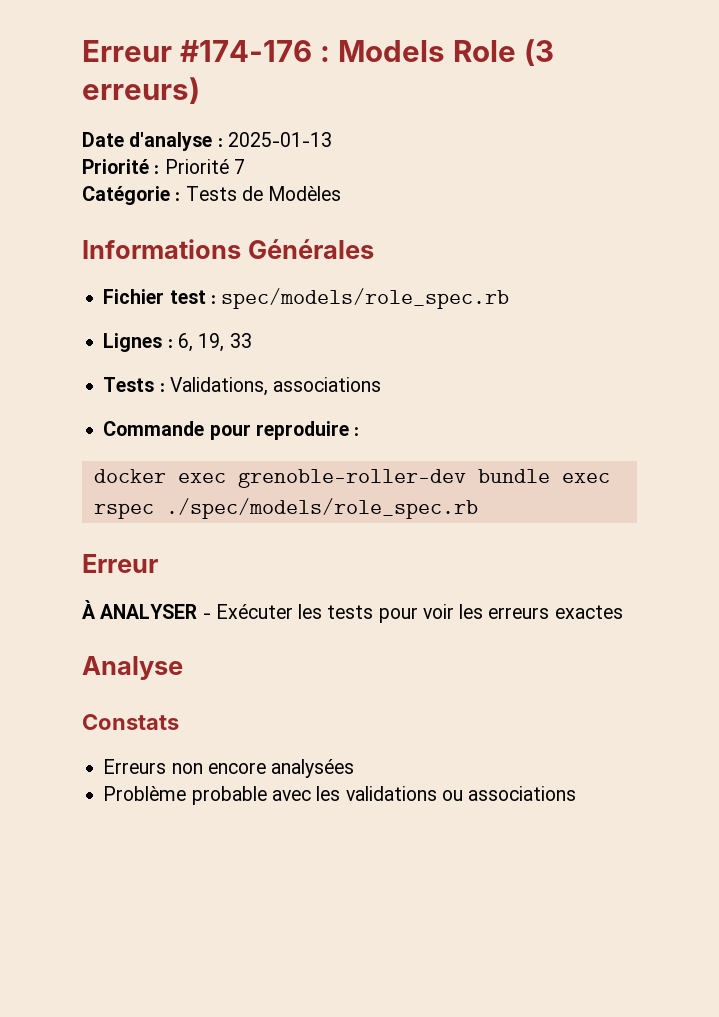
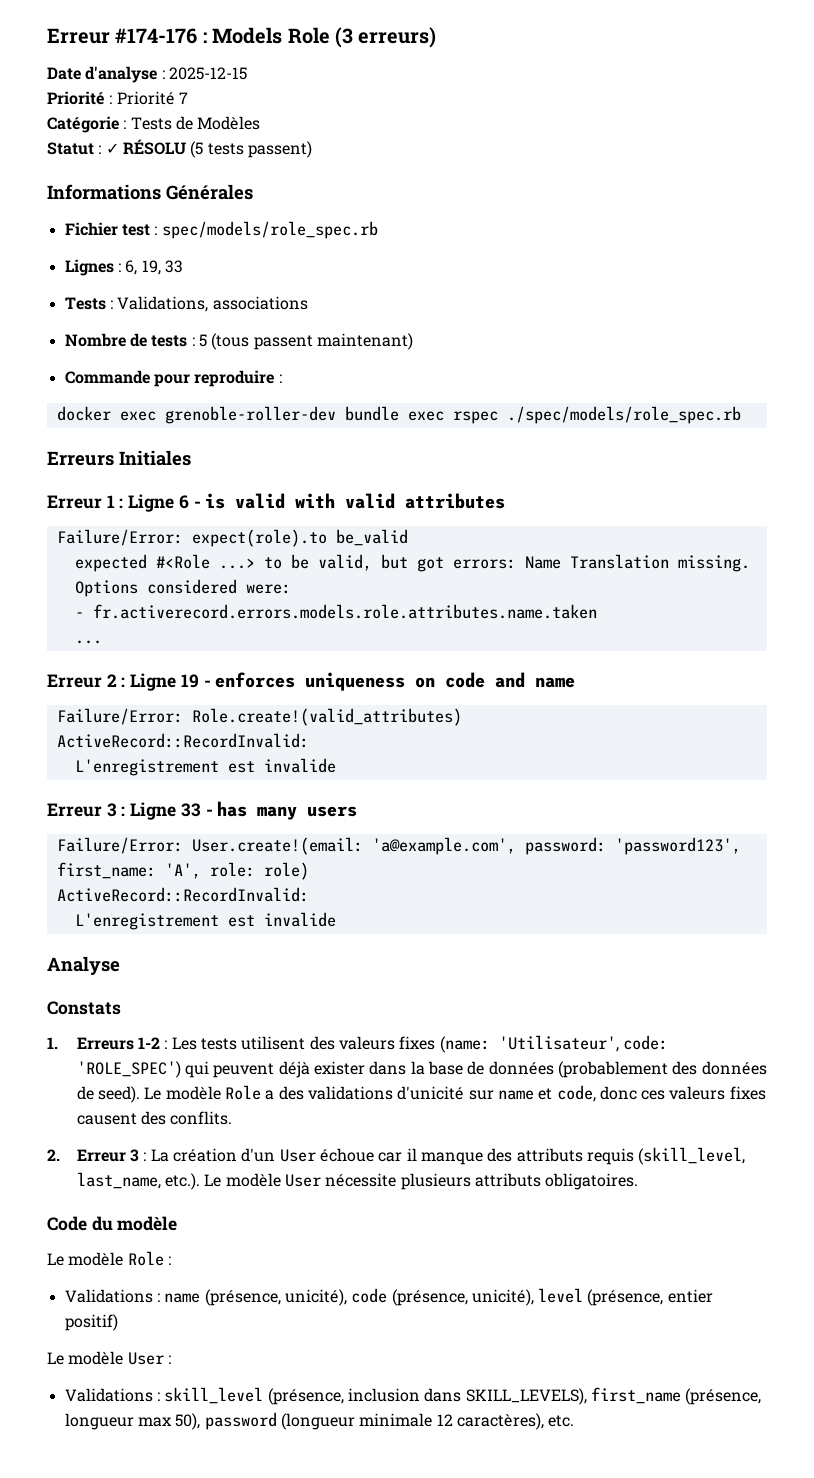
[227,132,332,147] 2025-01-13 -> [168,67,247,80] 2025-12-15
(342, 193) none -> [47,139,312,158] // Statut : ✓ RÉSOLU (5 tests passent)
(382, 384) none -> [64,333,413,350] // Nombre de tests : 5 (tous passent maintenant)
[82,554,158,573] [82,600,623,623] [82,656,183,680] [82,714,179,730] [103,759,355,778] [103,786,577,805] // Erreur // À ANALYSER - Exécuter les tests pour voir les erreurs exactes // Analyse // Constats // Erreurs non encore analysées // Problème probable avec les validations ou associations -> [47,450,191,466] [47,493,506,512] [56,529,408,547] [74,554,750,572] [74,579,291,597] [74,604,597,619] [74,640,102,644] [47,672,576,691] [56,708,462,726] [56,733,309,748] [74,758,336,776] [47,801,358,820] [56,837,741,855] [56,862,309,880] [56,887,309,902] [74,912,336,930] [47,956,120,975] [47,1001,121,1015] [47,1035,668,1053] [76,1061,767,1078] [76,1085,766,1103] [76,1111,233,1125] [47,1147,746,1165] [76,1172,639,1190] [47,1216,178,1231] [47,1251,171,1266] [64,1288,713,1306] [64,1314,118,1331] [47,1351,171,1365] [64,1387,762,1405] [64,1412,575,1430] // Erreurs Initiales // Erreur 1 : Ligne 6 - is valid with valid attributes // Failure/Error: expect(role).to be_valid // expected #<Role ...> to be valid, but got errors: Name Translation missing. Options considered were: // - fr.activerecord.errors.models.role.attributes.name.taken // ... // Erreur 2 : Ligne 19 - enforces uniqueness on code and name // Failure/Error: Role.create!(valid_attributes) // ActiveRecord::RecordInvalid: // L'enregistrement est invalide // Erreur 3 : Ligne 33 - has many users // Failure/Error: User.create!(email: 'a@example.com', password: 'password123', first_name: 'A', role: role) // ActiveRecord::RecordInvalid: // L'enregistrement est invalide // Analyse // Constats // 1. Erreurs 1-2 : Les tests utilisent des valeurs fixes (name: 'Utilisateur', code: 'ROLE_SPEC') qui peuvent déjà exister dans la base de données (probablement des données de seed). Le modèle Role a des validations d'unicité sur name et code, donc ces valeurs fixes causent des conflits. // 2. Erreur 3 : La création d'un User échoue car il manque des attributs requis (skill_level, last_name, etc.). Le modèle User nécessite plusieurs attributs obligatoires. // Code du modèle // Le modèle Role : // Validations : name (présence, unicité), code (présence, unicité), level (présence, entier positif) // Le modèle User : // Validations : skill_level (présence, inclusion dans SKILL_LEVELS), first_name (présence, longueur max 50), password (longueur minimale 12 caractères), etc.

